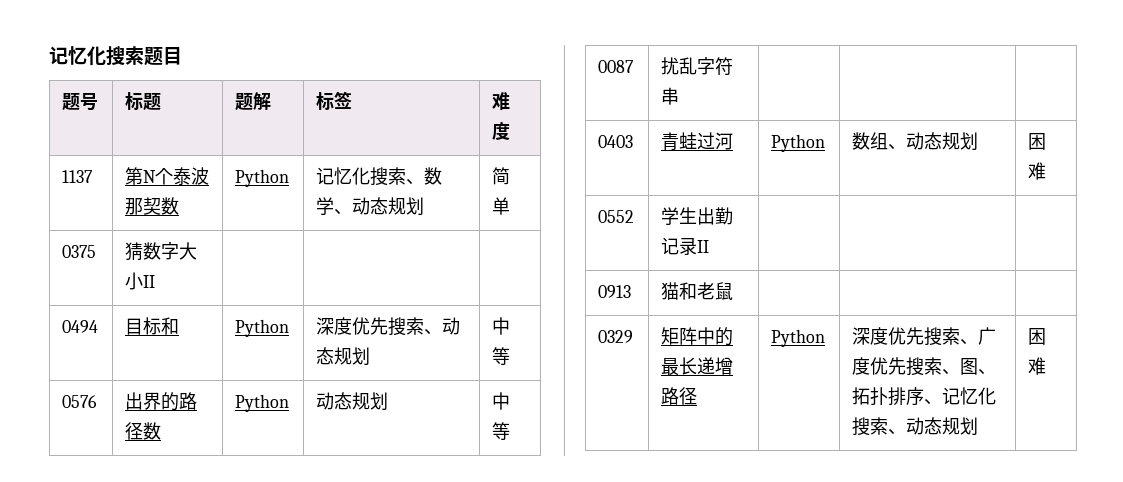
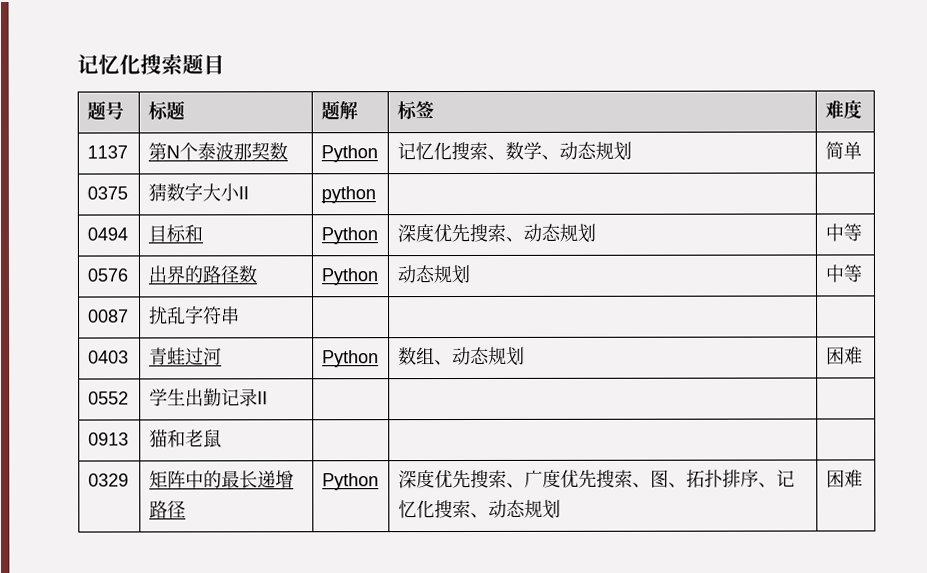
(156, 281) none -> [320,186,376,204] python

